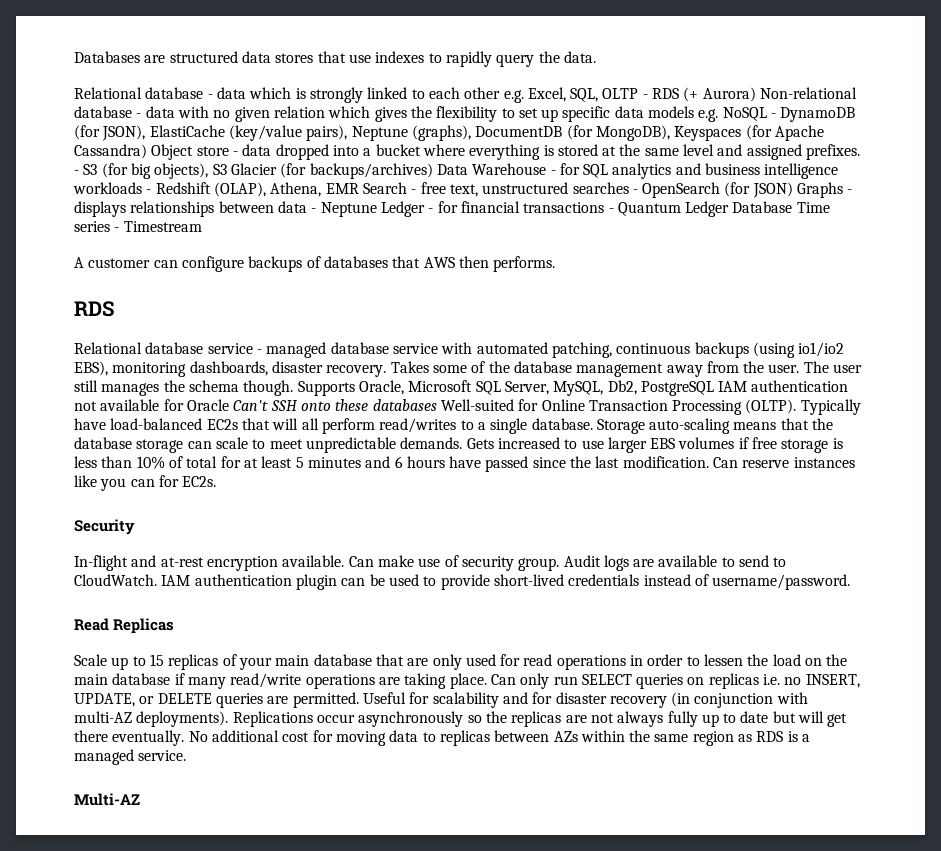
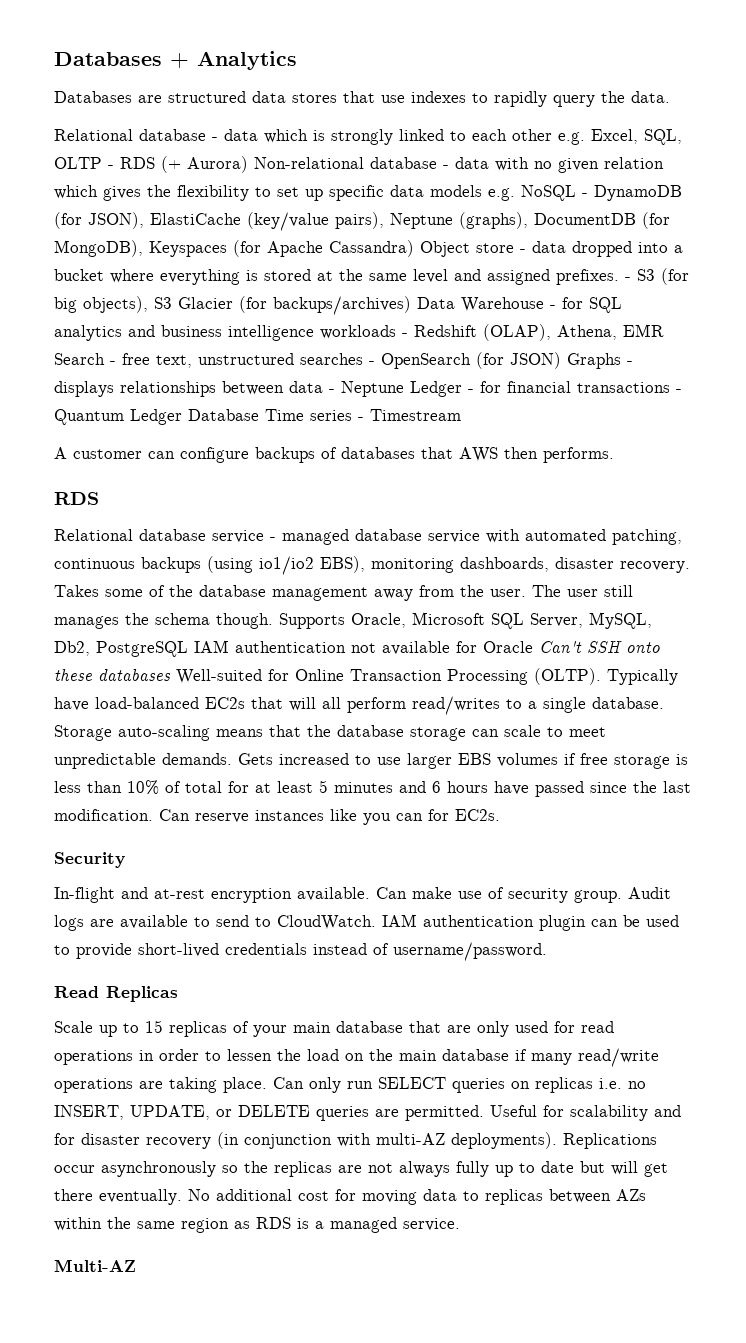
[74,51,140,63] Databases -> [54,51,297,70] [54,91,132,103] Databases + Analytics // Databases

